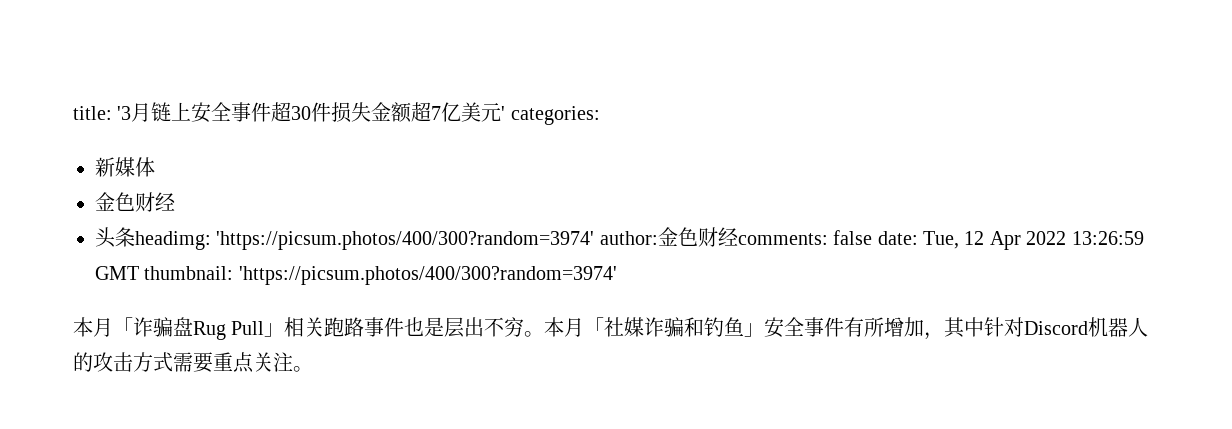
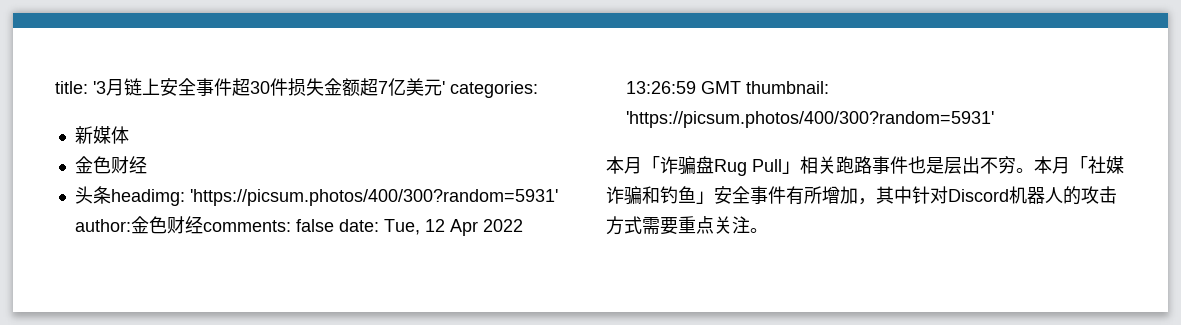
[216,231,595,250] 'https://picsum.photos/400/300?random=3974' -> [189,189,558,206] 'https://picsum.photos/400/300?random=5931'
[238,266,617,285] 'https://picsum.photos/400/300?random=3974' -> [625,111,994,128] 'https://picsum.photos/400/300?random=5931'

